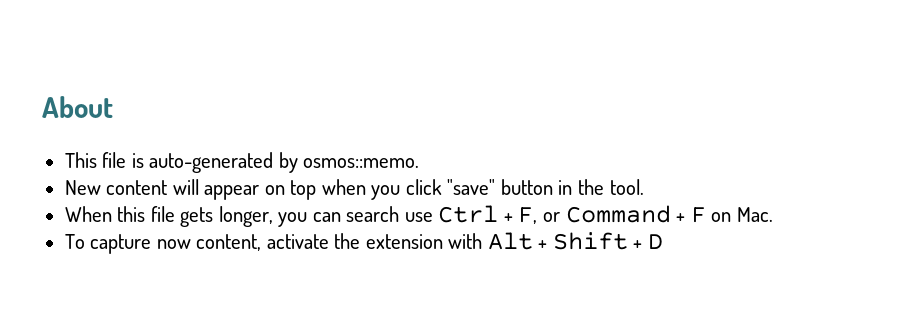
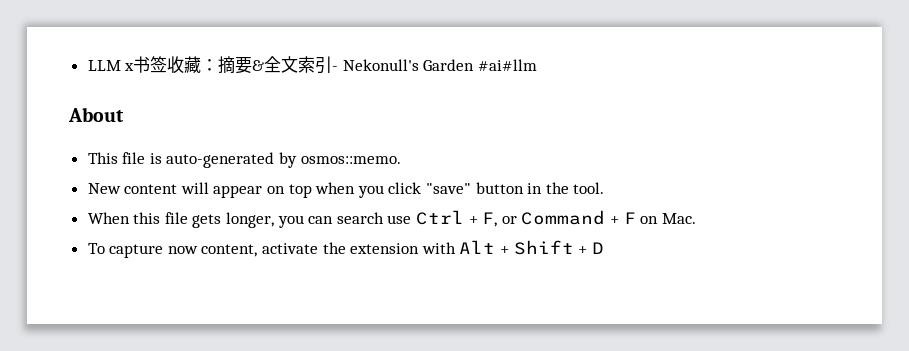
(42, 107) none -> [87,56,538,74] LLM x书签收藏：摘要&全文索引- Nekonull's Garden #ai#llm //

